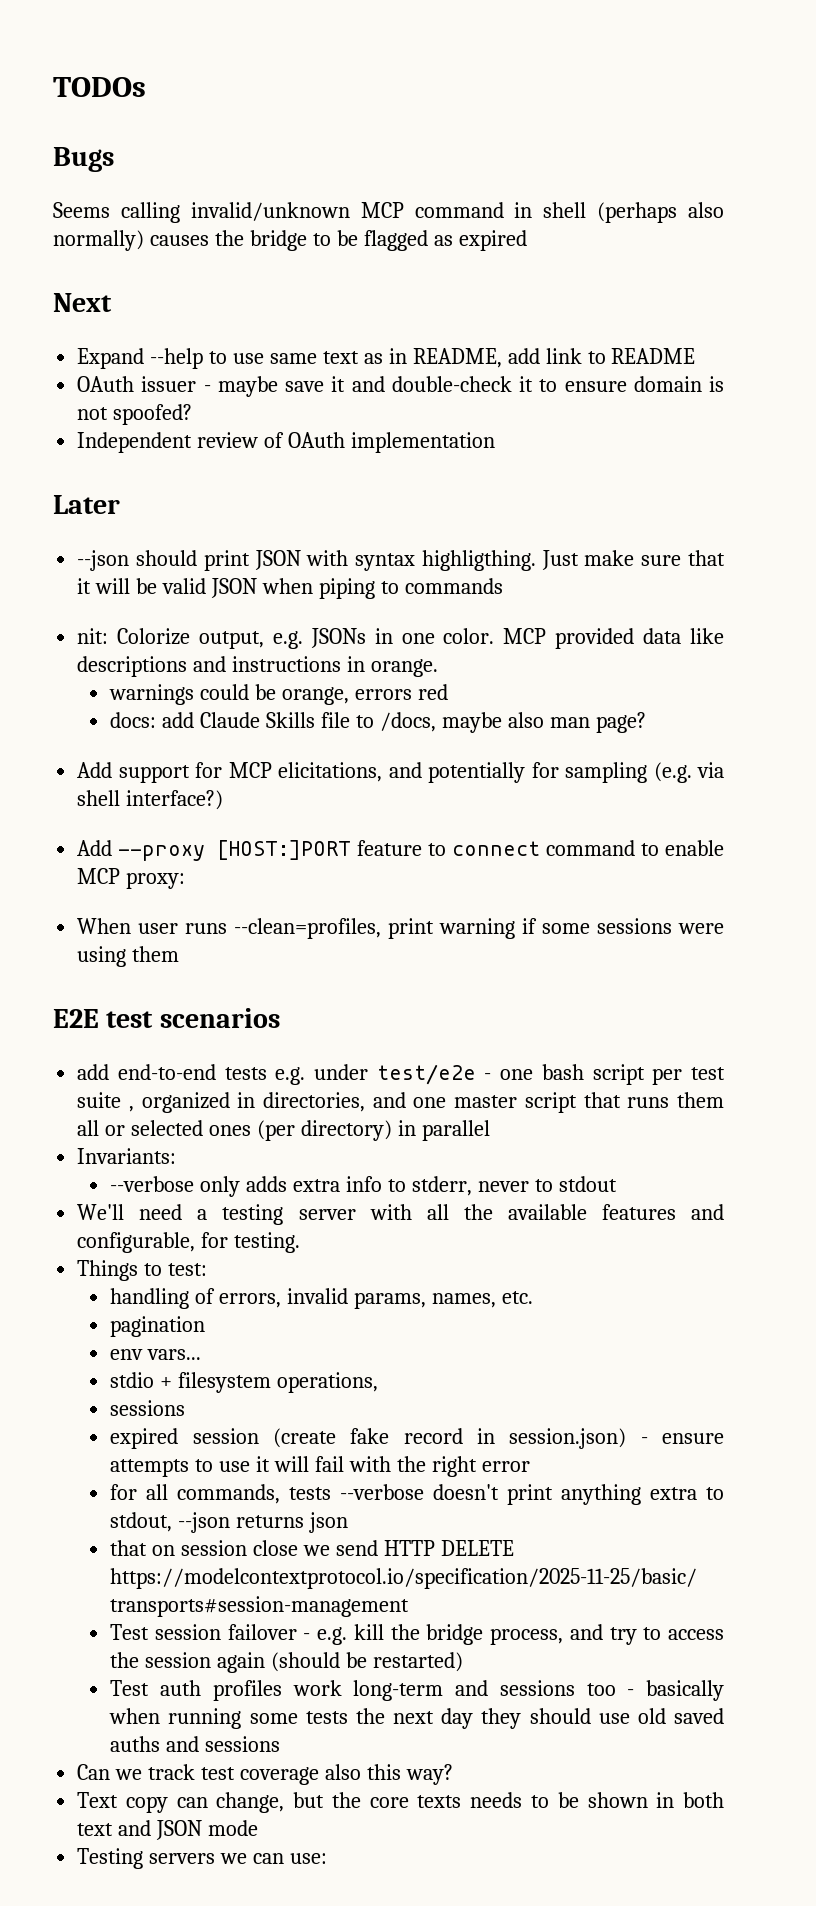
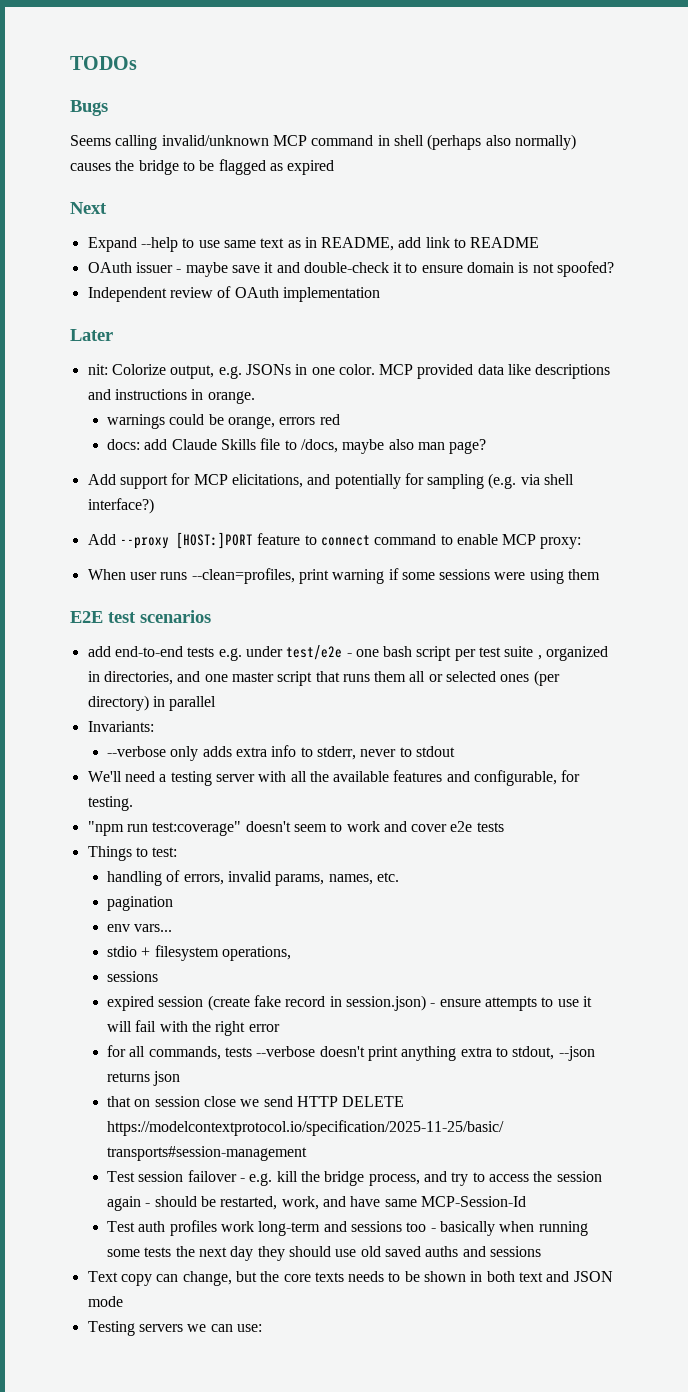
[77,550,725,571] [77,578,503,599] // --json should print JSON with syntax highligthing. Just make sure that it will be valid JSON when piping to commands -> (113, 335) none
(301, 1242) none -> [87,821,504,836] // "npm run test:coverage" doesn't seem to work and cover e2e tests
[271,1652,463,1672] (should be restarted) -> [145,1196,526,1210] - should be restarted, work, and have same MCP-Session-Id
[77,1764,453,1785] // Can we track test coverage also this way? -> (541, 1251) none

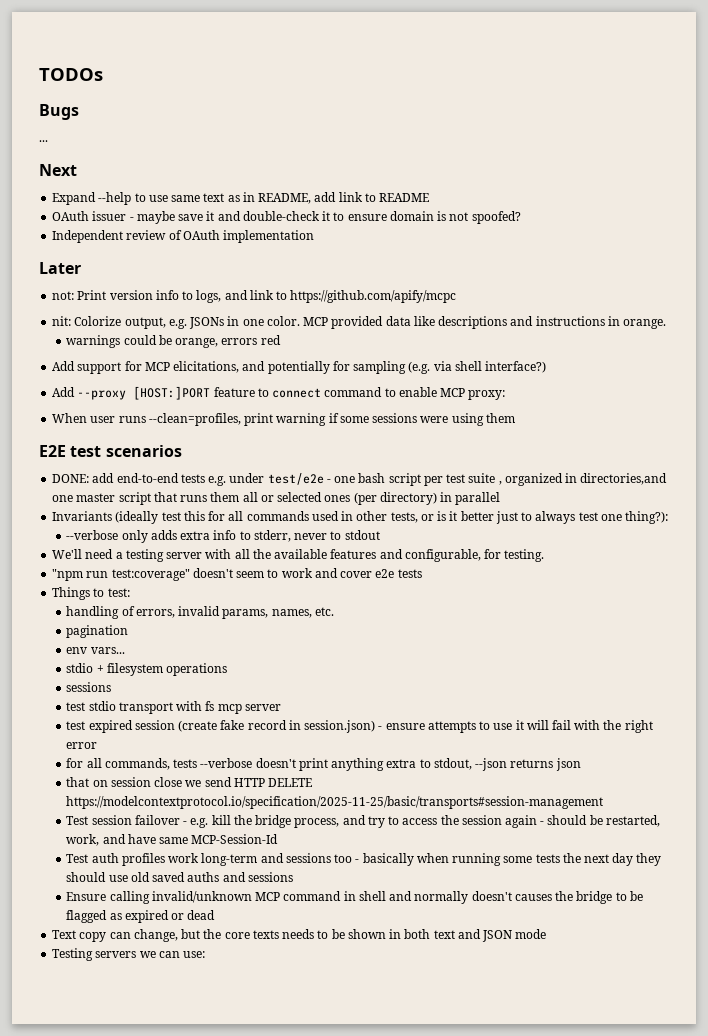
[70,134,576,150] [70,159,335,175] Seems calling invalid/unknown MCP command in shell (perhaps also normally) causes the bridge to be flagged as expired -> [39,140,48,142] ...
(113, 335) none -> [52,290,457,303] // not: Print version info to logs, and link to https://github.com/apify/mcpc
[107,438,487,454] // docs: add Claude Skills file to /docs, maybe also man page? -> (281, 340) none
(211, 616) none -> [52,474,90,483] DONE:
[103,671,201,685] directories, and -> [580,473,668,485] directories,and
[87,721,154,732] Invariants: -> [52,511,669,524] Invariants (ideally test this for all commands used in other tests, or is it better just to always test one thing?):
[222,946,292,961] [107,971,159,982] operations, // sessions // -> [166,663,228,676] [66,682,112,692] [66,701,281,714] [66,721,86,730] operations // sessions // test stdio transport with fs mcp server // test
(541, 1251) none -> [66,891,643,904] [66,910,216,923] // Ensure calling invalid/unknown MCP command in shell and normally doesn't causes the bridge to be flagged as expired or dead

